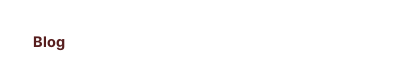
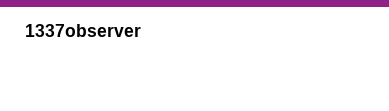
[33,36,65,51] Blog -> [25,24,141,37] 1337observer

